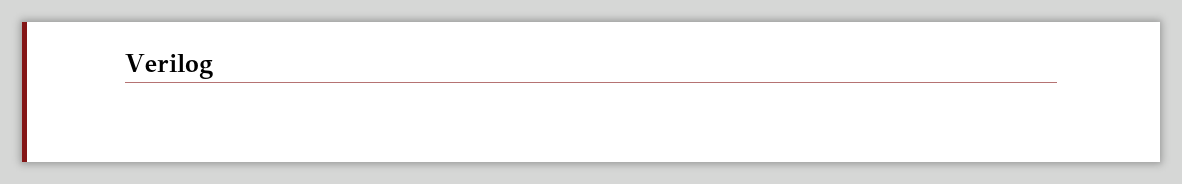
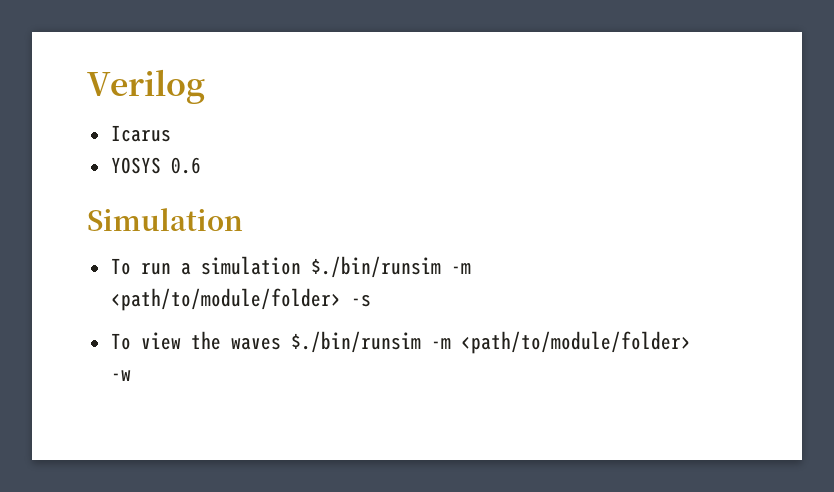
(213, 66) none -> [110,125,171,142] [110,157,201,174] [87,208,243,231] [110,256,471,278] [110,288,371,311] [110,331,691,354] [110,370,131,381] // Icarus // YOSYS 0.6 // Simulation // To run a simulation $./bin/runsim -m <path/to/module/folder> -s // To view the waves $./bin/runsim -m <path/to/module/folder> -w

